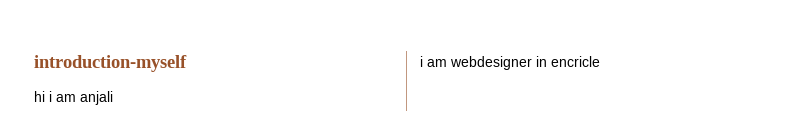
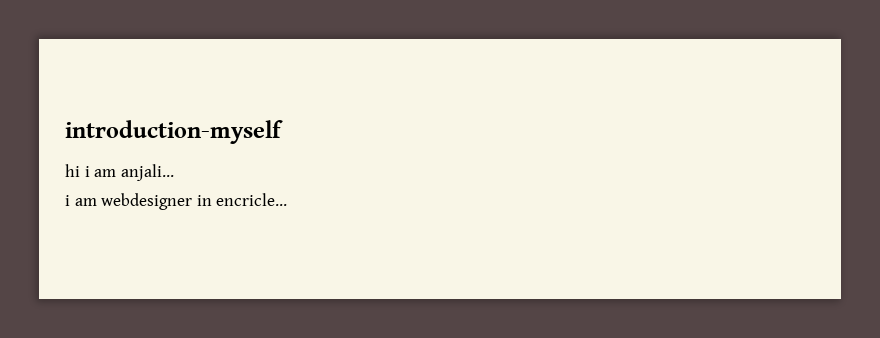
[80,91,113,105] anjali -> [120,164,174,181] anjali...
[551,56,600,67] encricle -> [216,193,288,206] encricle...

